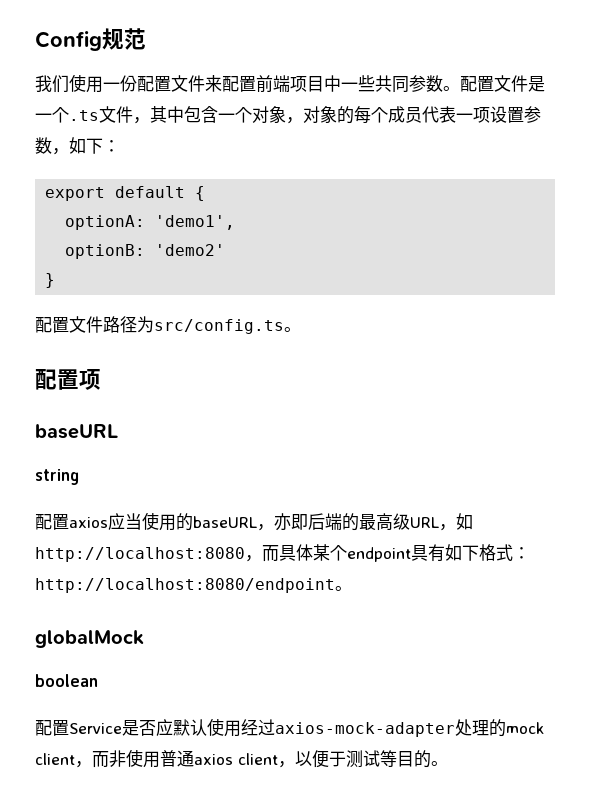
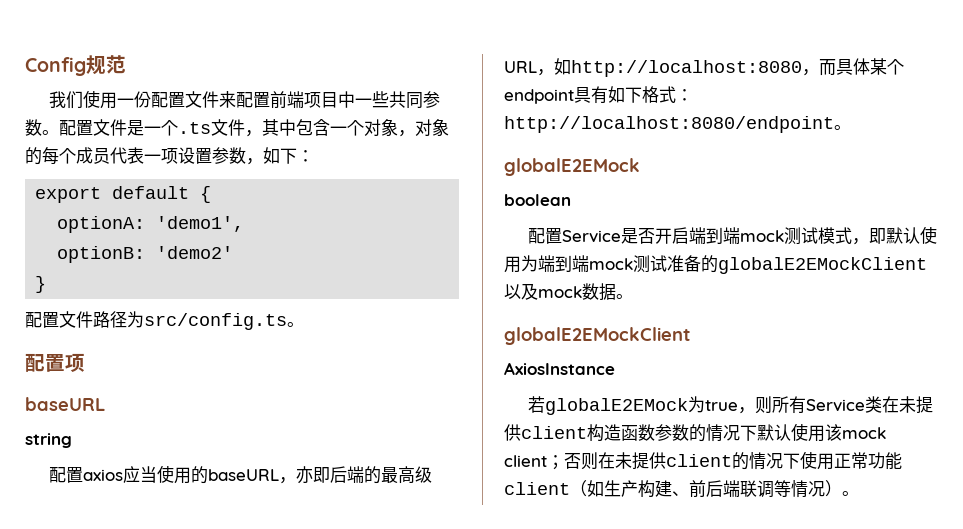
[35,630,144,648] globalMock -> [504,158,640,176] globalE2EMock
[156,718,544,737] [35,749,431,768] 应默认使用经过axios-mock-adapter处理的mock client，而非使用普通axios client，以便于测试等目的 -> [654,226,937,245] [504,255,927,274] [504,283,633,301] [504,327,691,345] [504,362,615,375] [527,396,933,415] [504,423,886,442] [504,451,902,470] [504,480,842,498] 开启端到端mock测试模式，即默认使用为端到端mock测试准备的globalE2EMockClient以及mock数据。 // globalE2EMockClient // AxiosInstance // 若globalE2EMock为true，则所有Service类在未提供client构造函数参数的情况下默认使用该mock client；否则在未提供client的情况下使用正常功能client（如生产构建、前后端联调等情况）

